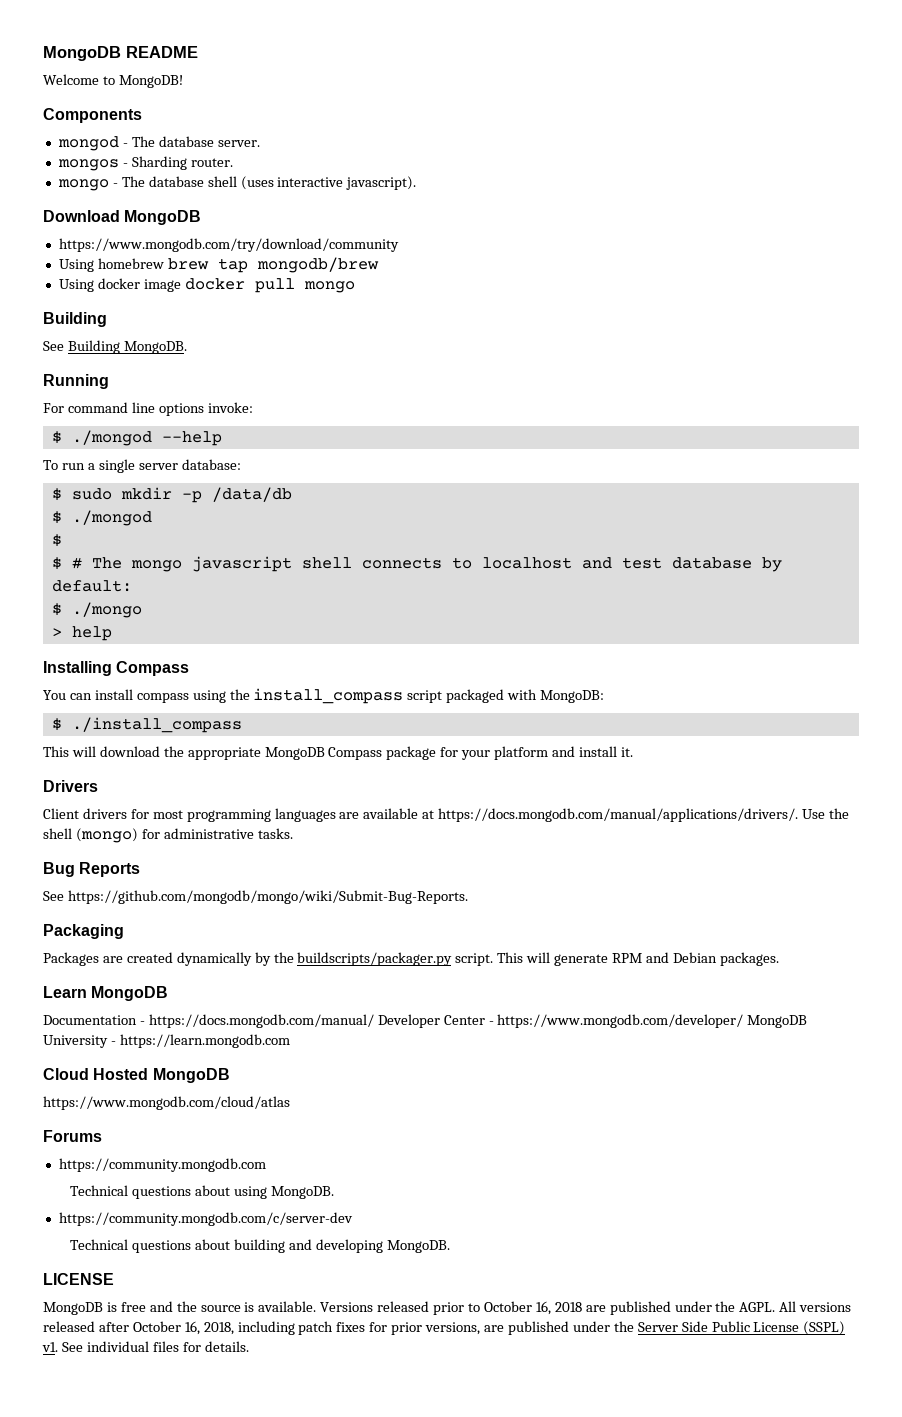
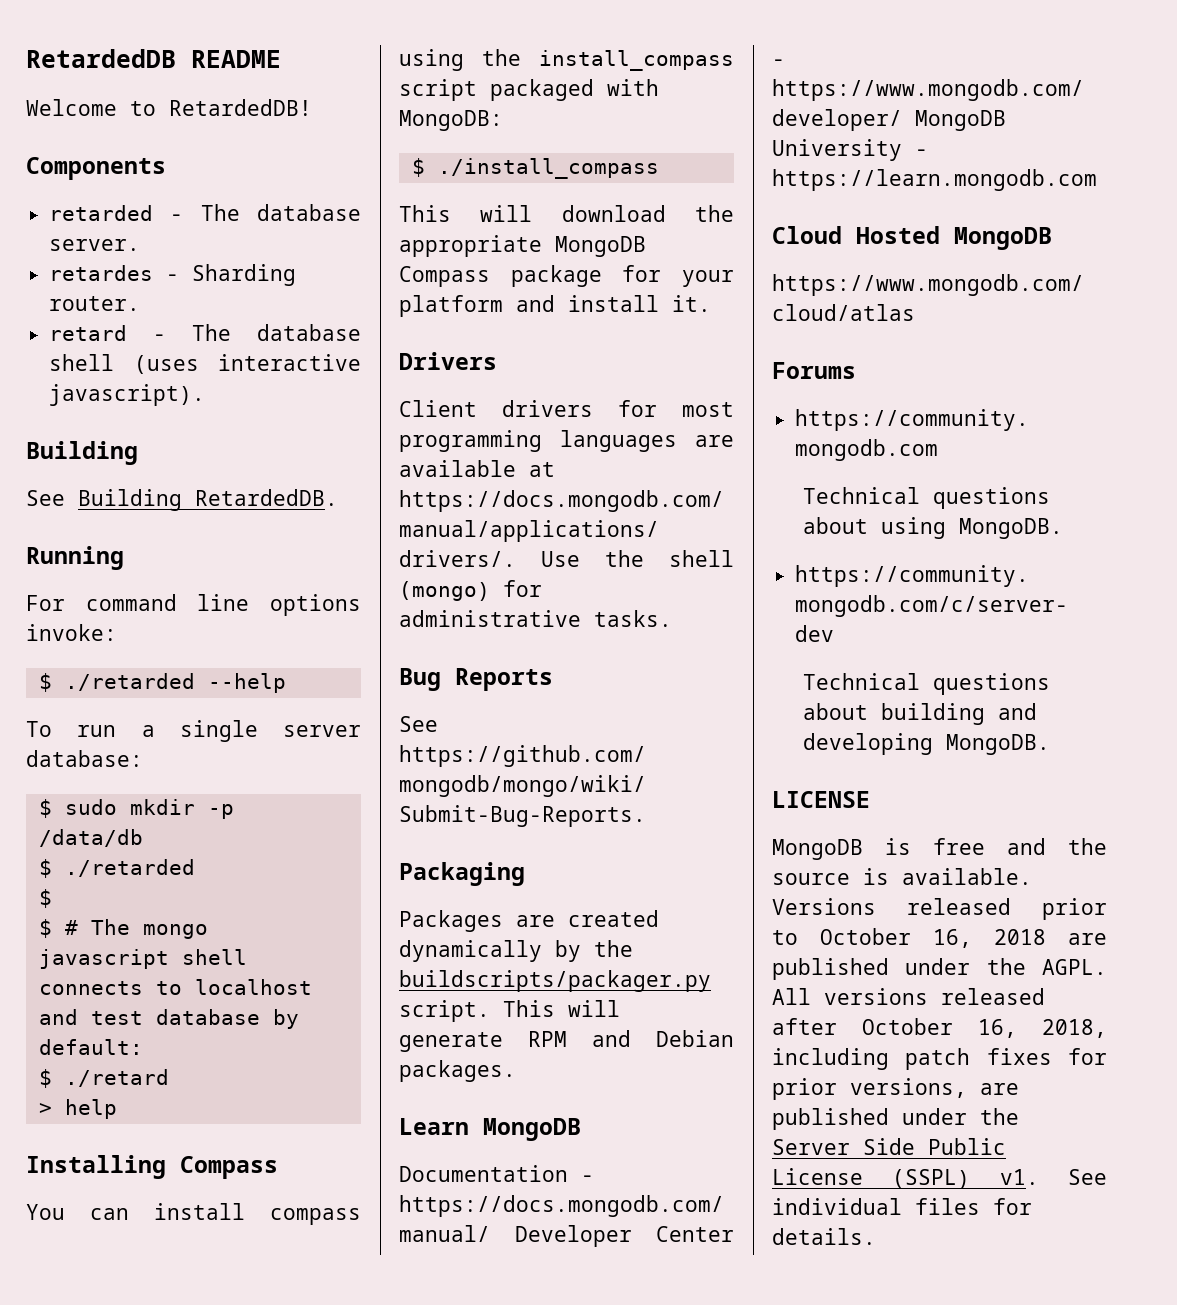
[43,46,121,61] MongoDB -> [26,49,176,68] RetardedDB
[118,75,183,88] MongoDB! -> [169,99,312,116] RetardedDB!
[57,136,119,151] mongod -> [49,205,154,221] retarded
[57,159,119,171] mongos -> [49,265,154,281] retardes
[57,179,109,191] mongo -> [49,325,128,341] retard
[43,210,202,225] [58,238,399,252] [58,257,379,273] [58,278,355,293] // Download MongoDB // https://www.mongodb.com/try/download/community // Using homebrew brew tap mongodb/brew // Using docker image docker pull mongo -> (206, 395) none
[123,341,187,354] MongoDB. -> [195,489,338,506] RetardedDB.
[71,430,152,446] ./mongod -> [64,673,195,691] ./retarded
[71,510,152,526] ./mongod -> [64,859,195,877] ./retarded
[71,602,142,618] ./mongo -> [64,1069,169,1087] ./retard

